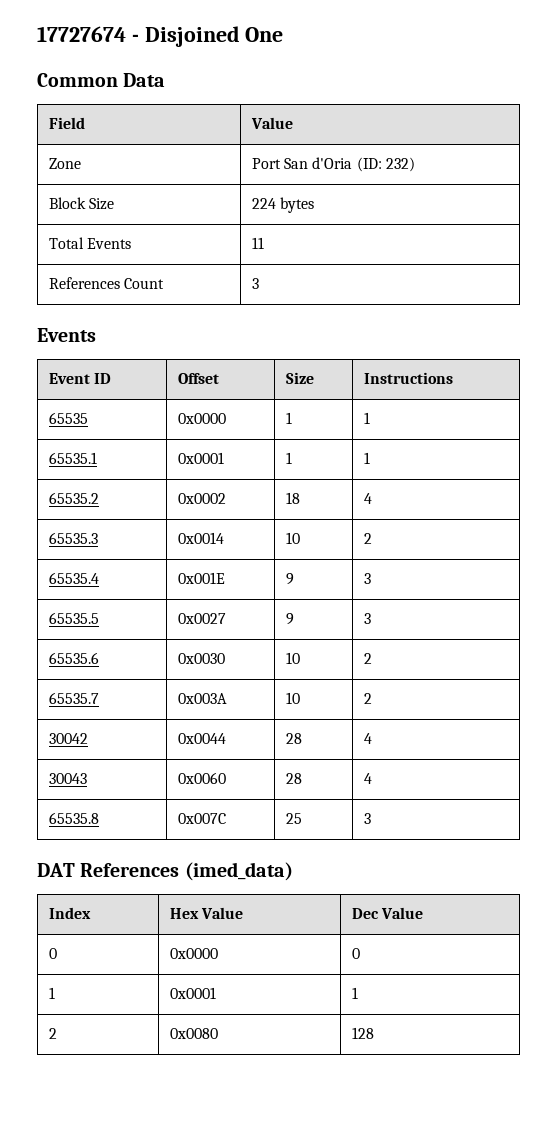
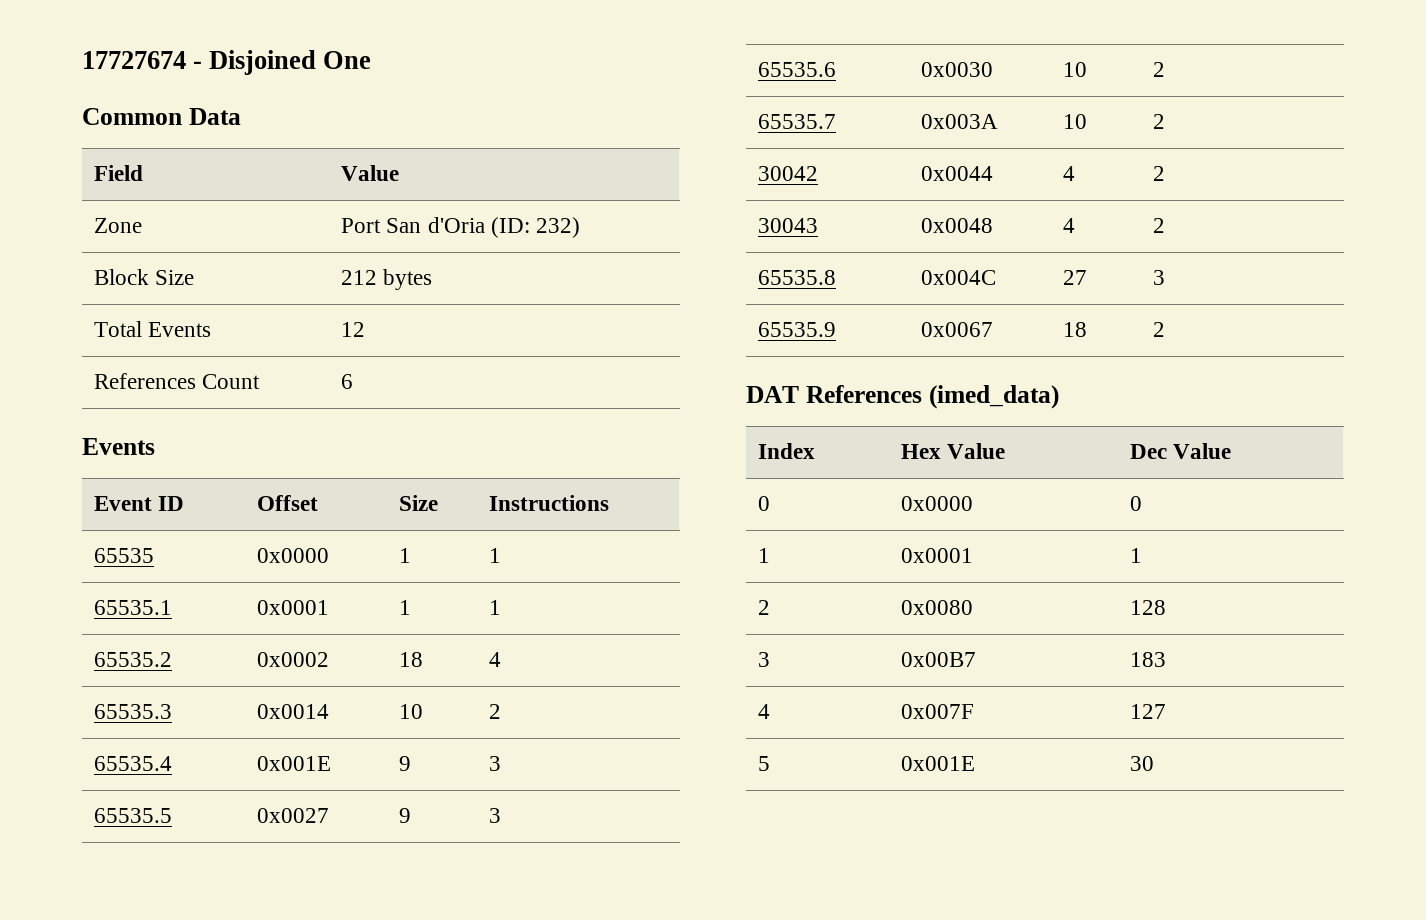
[252,198,277,209] 224 -> [341,270,378,285] 212
[252,237,265,249] 11 -> [341,322,366,337] 12
[252,278,260,289] 3 -> [341,374,354,389] 6
[286,733,303,744] [364,733,373,744] 28 | 4 -> [1063,166,1076,181] [1153,166,1166,181] 4 | 2
[178,772,227,784] [286,773,303,784] [364,773,373,784] 0x0060 | 28 | 4 -> [921,218,994,233] [1063,218,1076,233] [1153,218,1166,233] 0x0048 | 4 | 2
[178,813,227,824] [286,813,303,824] [364,813,372,824] 0x007C | 25 | 3 -> [921,270,997,285] [1063,270,1088,285] [1153,270,1166,285] [758,322,837,337] [921,322,994,337] [1063,322,1088,337] [1153,322,1166,337] 0x004C | 27 | 3 // 65535.9 | 0x0067 | 18 | 2
(375, 1033) none -> [758,652,771,667] [901,652,977,667] [1130,652,1167,667] [758,704,771,719] [901,704,975,719] [1130,704,1167,719] [758,756,771,771] [901,756,976,771] [1130,756,1155,771] // 3 | 0x00B7 | 183 // 4 | 0x007F | 127 // 5 | 0x001E | 30

